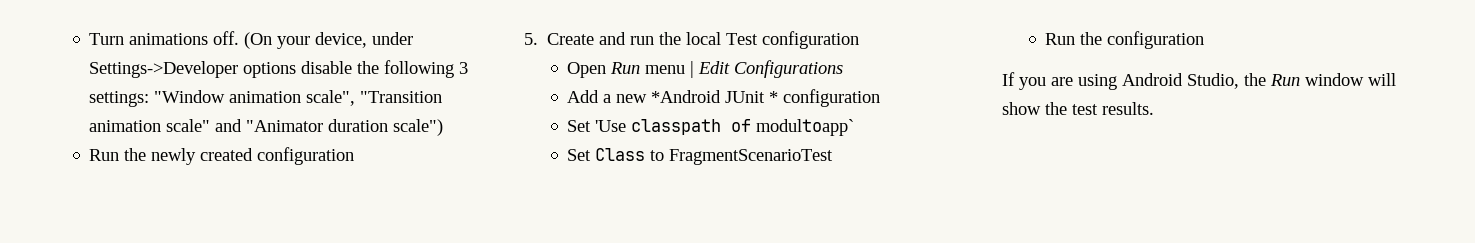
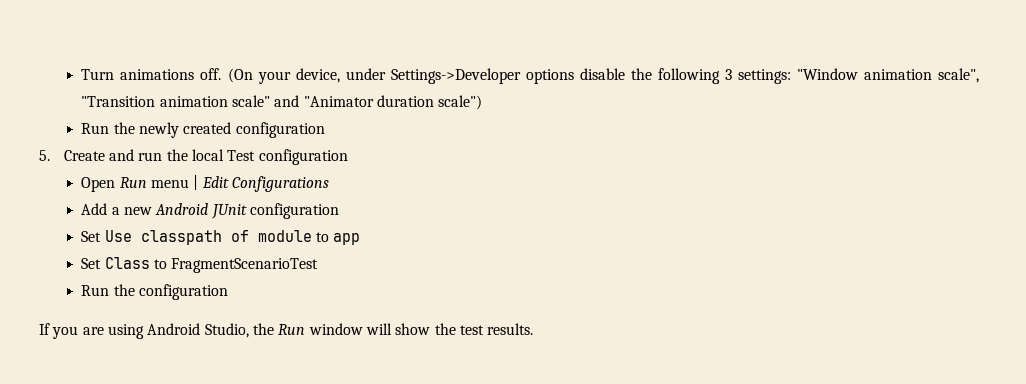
[651,90,779,103] *Android JUnit * -> [155,203,247,219] Android JUnit
[595,120,627,132] 'Use -> [104,230,132,242] Use
[756,119,855,136] modultoapp` -> [257,230,361,245] module to app

